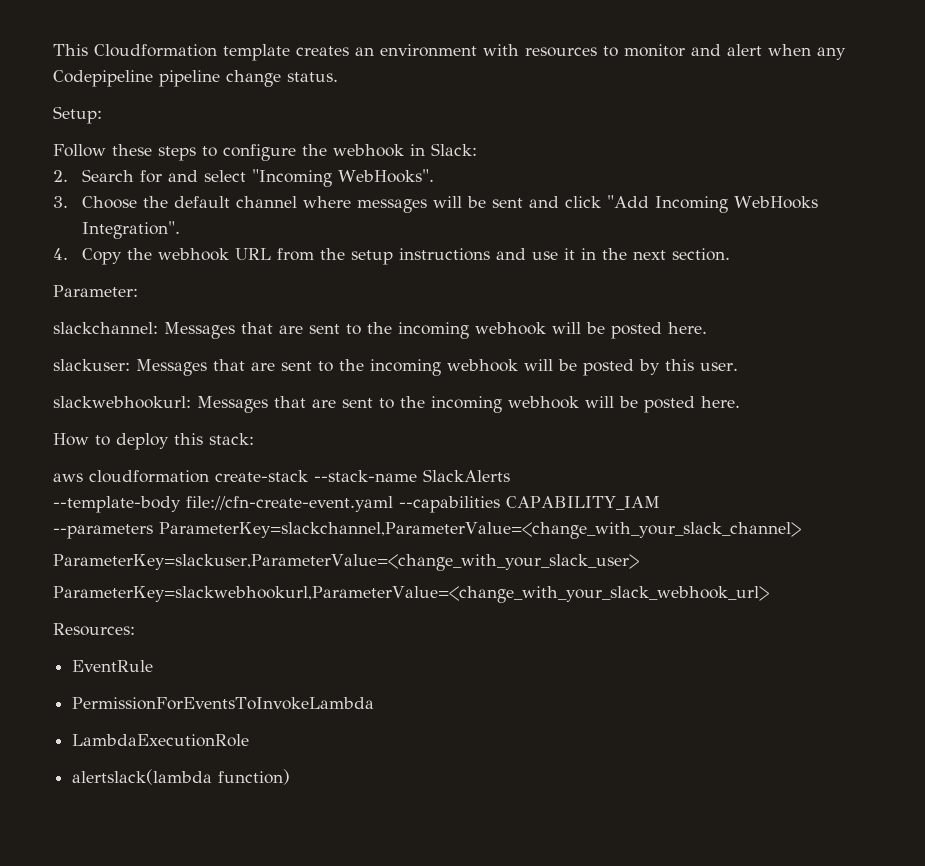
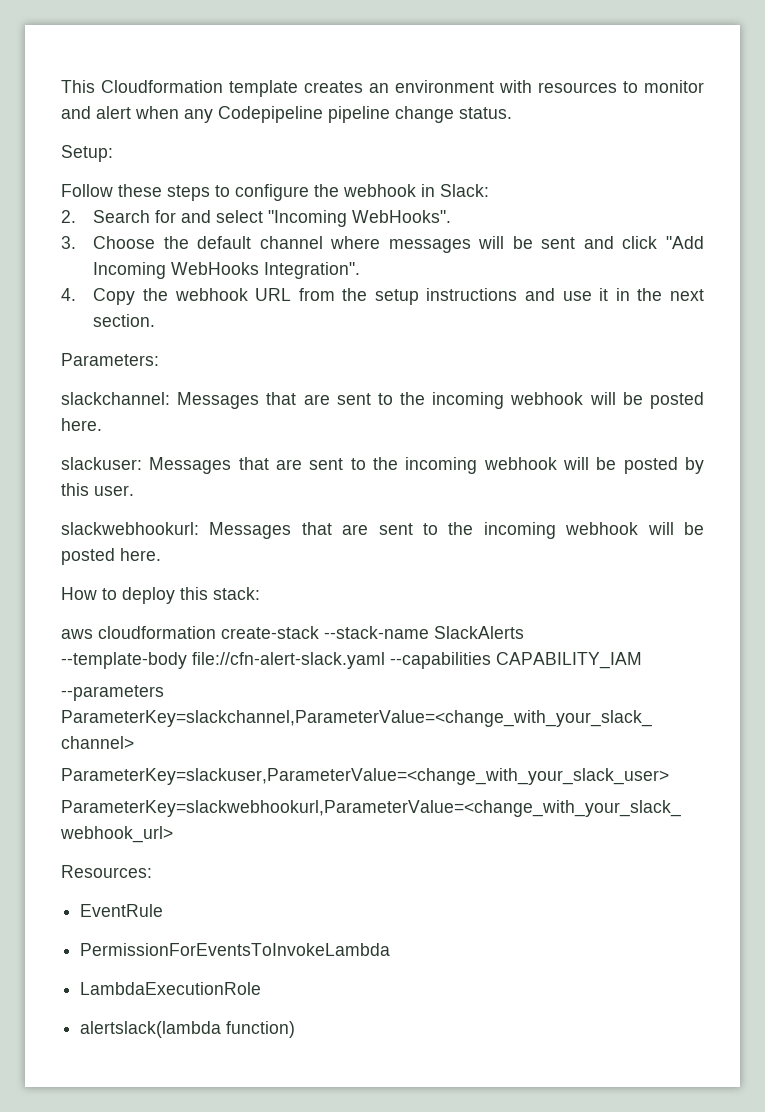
[53,285,138,297] Parameter: -> [61,353,159,366] Parameters:
[186,496,393,512] file://cfn-create-event.yaml -> [192,652,385,669] file://cfn-alert-slack.yaml

